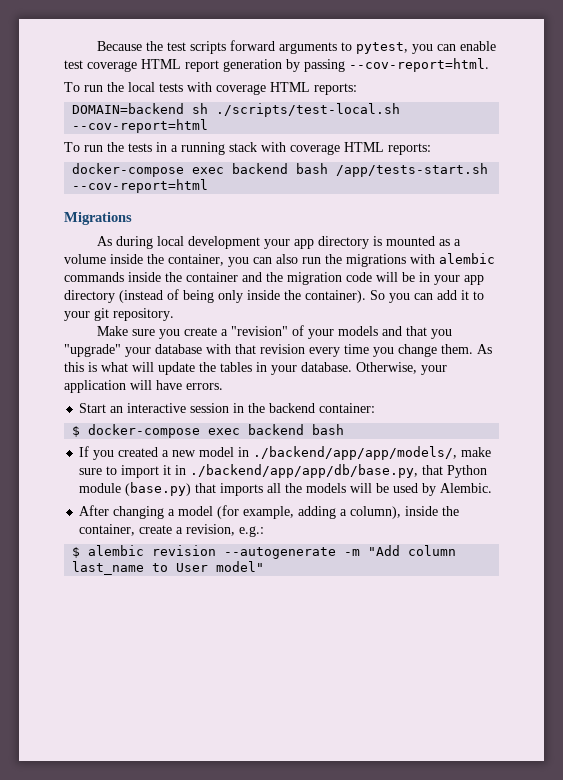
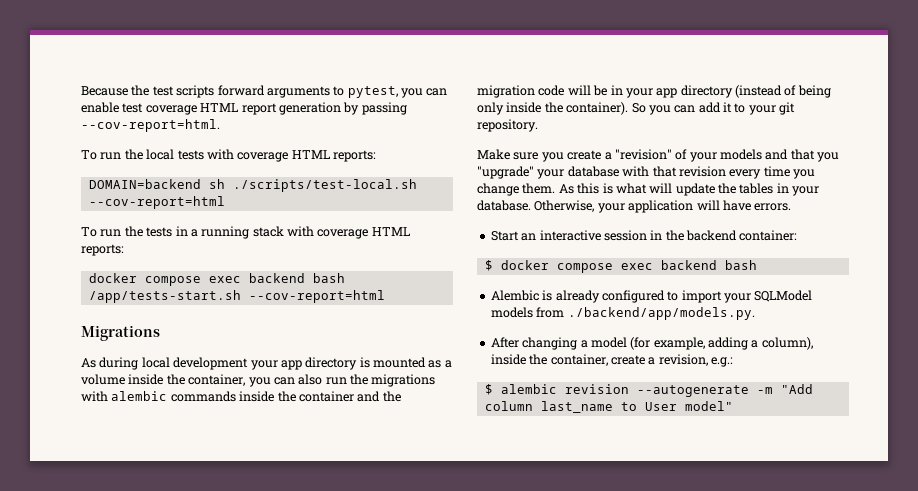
[72,163,185,177] docker-compose -> [88,273,201,286] docker compose
[88,424,201,438] docker-compose -> [500,260,613,273] docker compose
[79,446,492,460] [79,464,488,478] [79,482,493,496] If you created a new model in ./backend/app/app/models/, make sure to import it in ./backend/app/app/db/base.py, that Python module (base.py) that imports all the models will be used by Alembic. -> [490,290,813,303] [490,307,755,320] Alembic is already configured to import your SQLModel models from ./backend/app/models.py.

